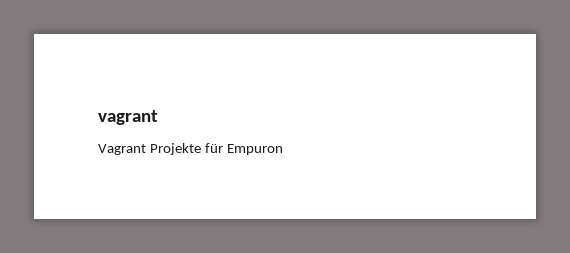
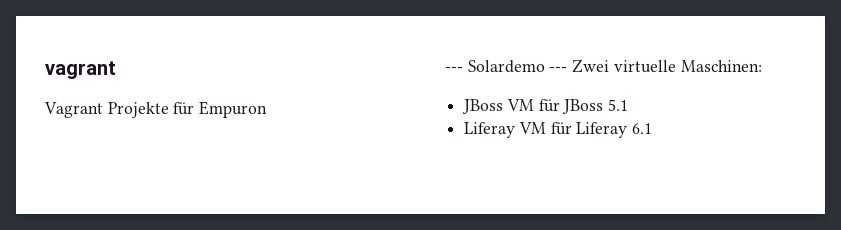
(283, 149) none -> [445,59,762,73] [462,99,629,114] [464,122,653,138] // --- Solardemo --- Zwei virtuelle Maschinen: // JBoss VM für JBoss 5.1 // Liferay VM für Liferay 6.1

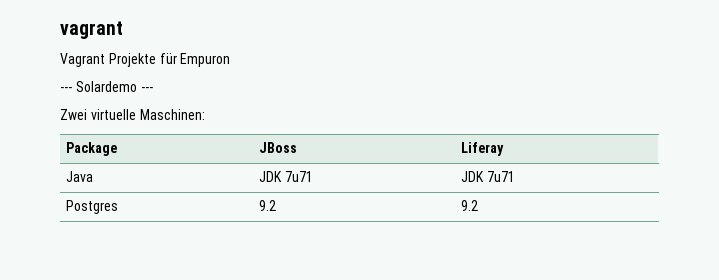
(568, 69) none -> (153, 89) //
[462,99,629,114] [464,122,653,138] // JBoss VM für JBoss 5.1 // Liferay VM für Liferay 6.1 -> [66,142,118,156] [259,142,298,153] [461,142,505,156] [66,171,94,182] [259,171,314,182] [461,171,516,182] [66,200,119,214] [259,200,277,211] [461,200,479,211] // Package | JBoss | Liferay // Java | JDK 7u71 | JDK 7u71 // Postgres | 9.2 | 9.2

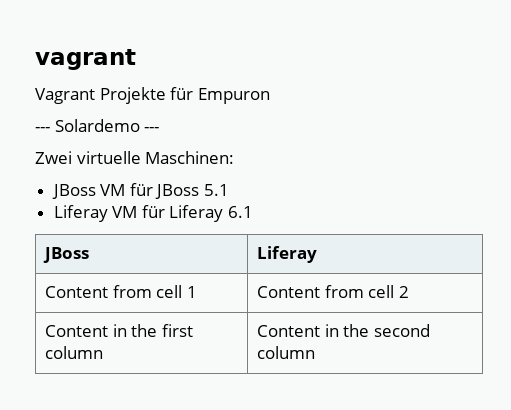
[66,142,118,156] [259,142,298,153] [461,142,505,156] [66,171,94,182] [259,171,314,182] [461,171,516,182] [66,200,119,214] [259,200,277,211] [461,200,479,211] // Package | JBoss | Liferay // Java | JDK 7u71 | JDK 7u71 // Postgres | 9.2 | 9.2 -> [51,183,230,199] [53,205,254,222] [43,247,90,263] [257,246,318,263] [45,285,197,298] [257,285,409,298] [45,324,193,337] [45,346,104,359] [257,324,430,337] [257,346,316,359] // JBoss VM für JBoss 5.1 // Liferay VM für Liferay 6.1 // JBoss | Liferay // Content from cell 1 | Content from cell 2 // Content in the first column | Content in the second column

